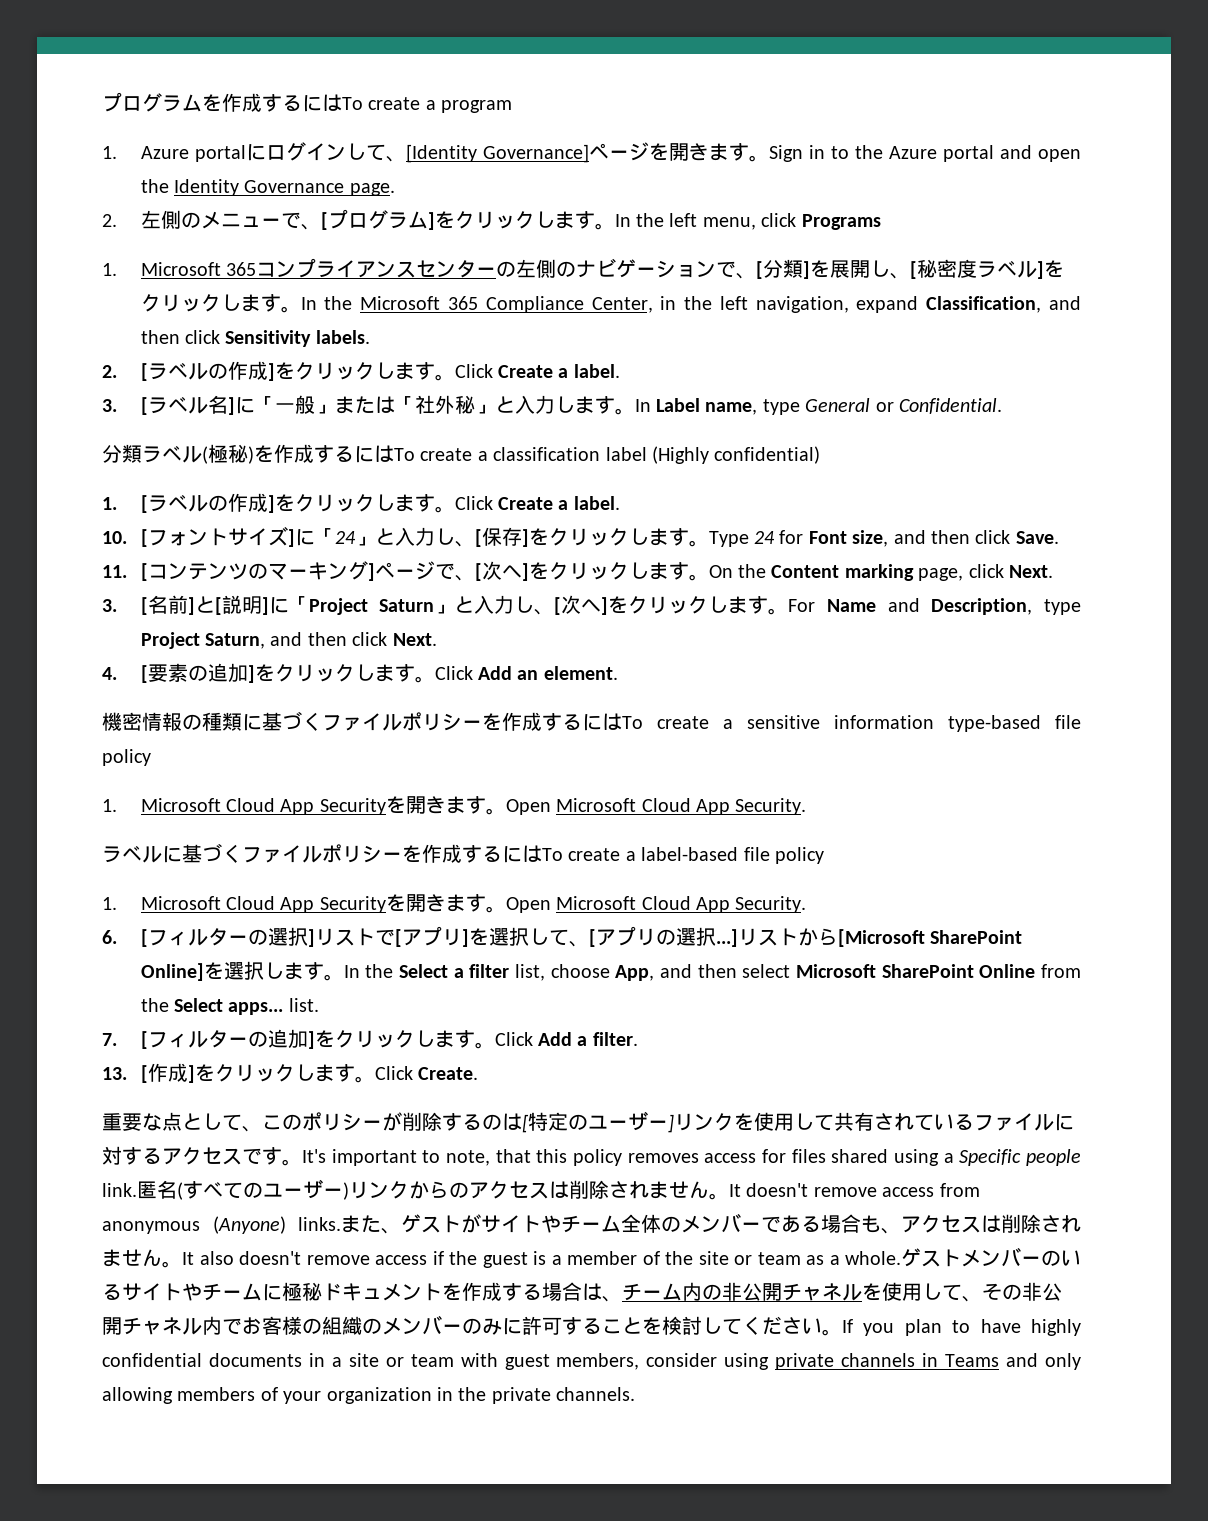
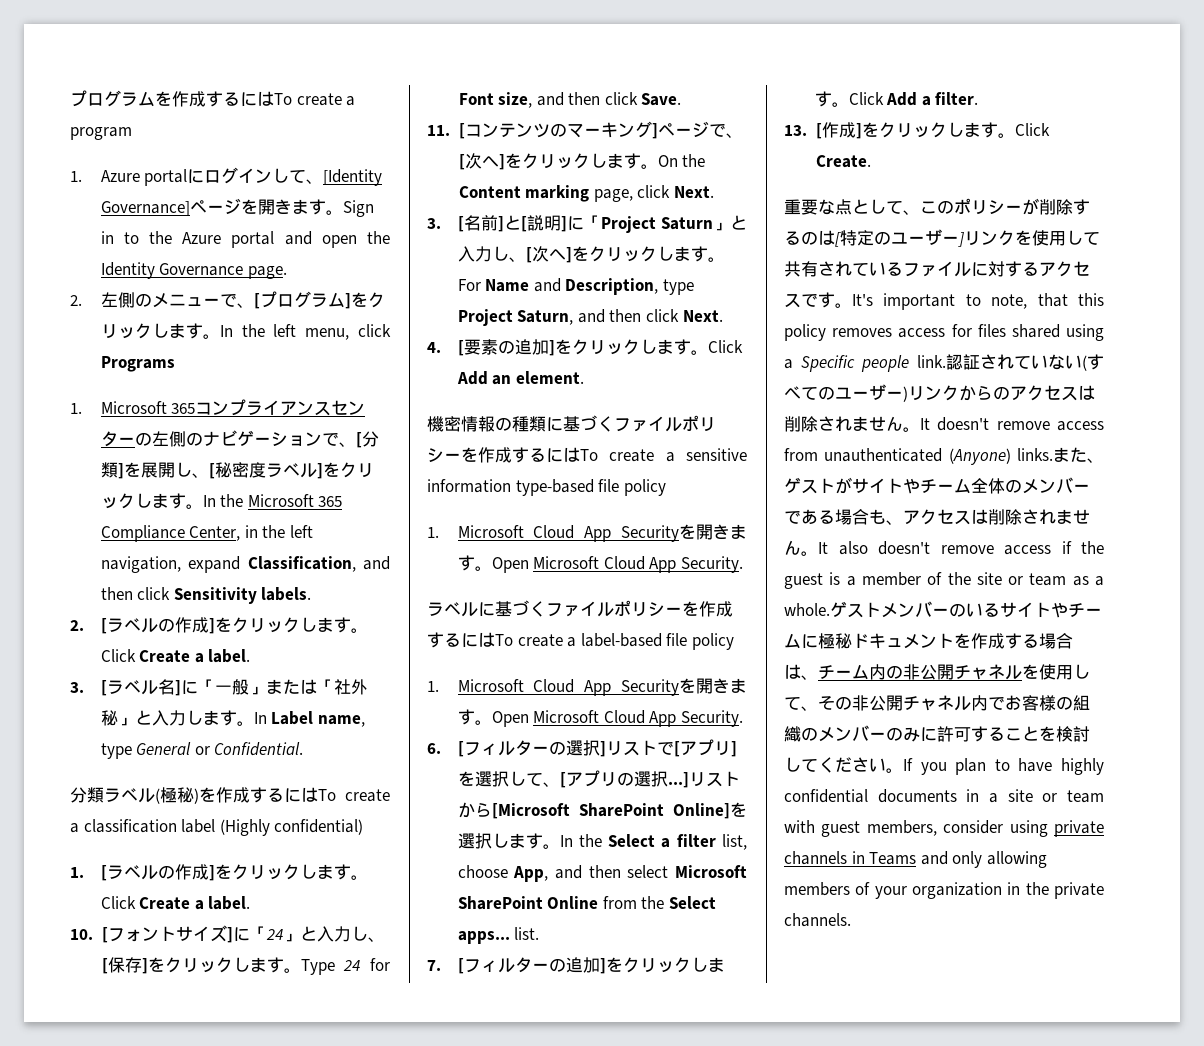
[137,1180,177,1199] 匿名 -> [946,354,1082,370] 認証されていない
[102,1221,200,1234] anonymous -> [824,448,943,462] unauthenticated

